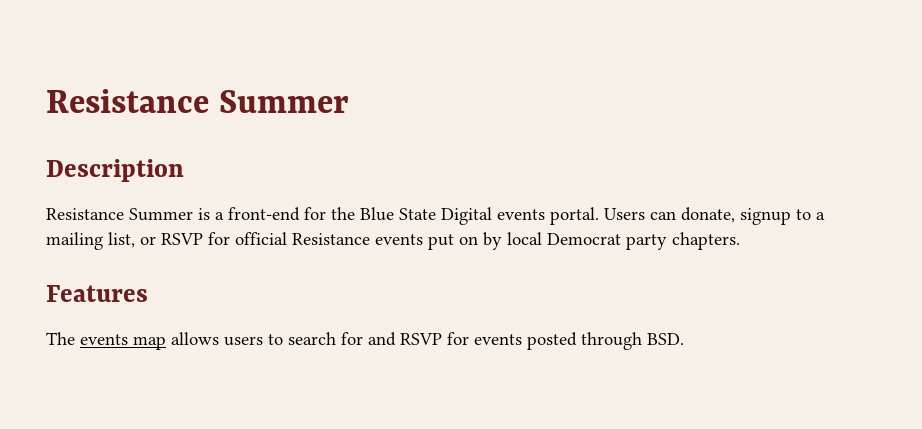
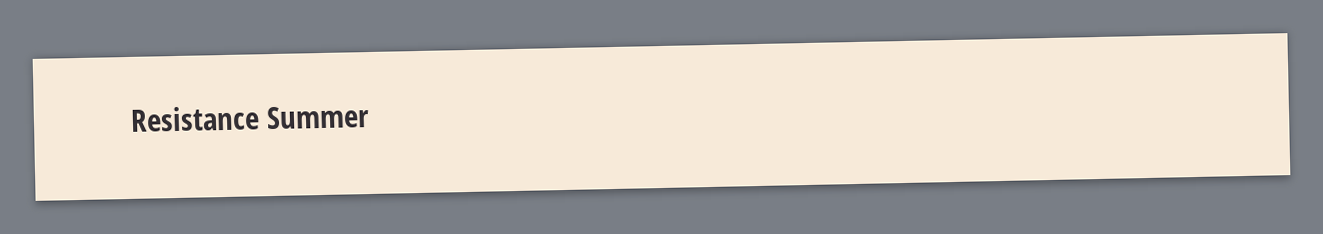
[46,89,350,113] [46,159,184,182] [46,207,825,225] [46,232,740,250] [46,285,148,302] [46,332,684,350] Resistance Summer // Description // Resistance Summer is a front-end for the Blue State Digital events portal. Users can donate, signup to a mailing list, or RSVP for official Resistance events put on by local Democrat party chapters. // Features // The events map allows users to search for and RSVP for events posted through BSD. -> [130,105,371,132] Resistance Summer

